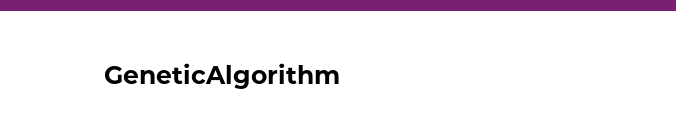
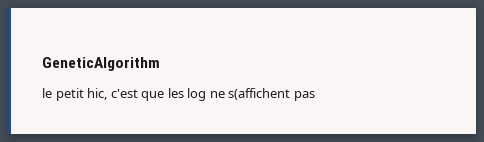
(340, 76) none -> [42,88,315,101] // le petit hic, c'est que les log ne s(affichent pas

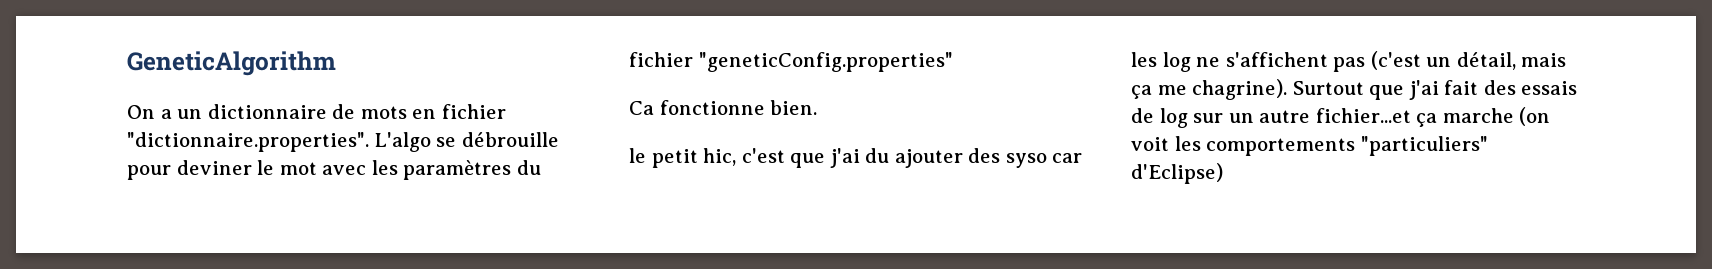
(160, 64) none -> [127,104,506,119] [127,132,559,152] [127,160,541,180] [629,52,953,72] [629,100,818,115] // On a un dictionnaire de mots en fichier "dictionnaire.properties". L'algo se débrouille pour deviner le mot avec les paramètres du fichier "geneticConfig.properties" // Ca fonctionne bien.
[167,88,315,101] les log ne s(affichent pas -> [829,148,1083,168] [1131,51,1567,72] [1131,79,1578,100] [1131,107,1551,128] [1131,136,1488,156] [1131,163,1223,184] j'ai du ajouter des syso car les log ne s'affichent pas (c'est un détail, mais ça me chagrine). Surtout que j'ai fait des essais de log sur un autre fichier...et ça marche (on voit les comportements "particuliers" d'Eclipse)

